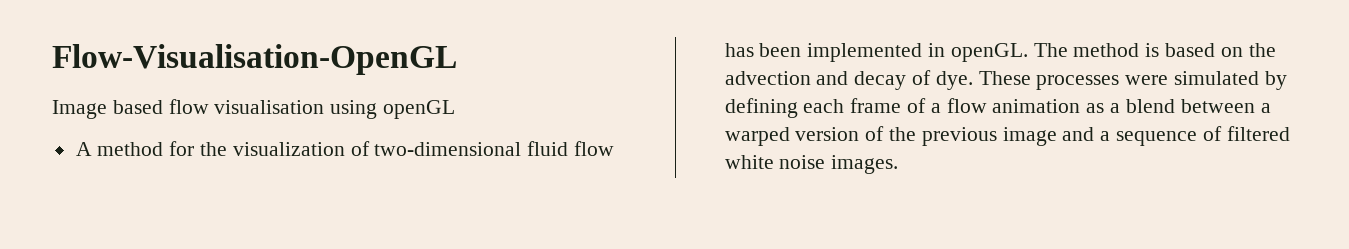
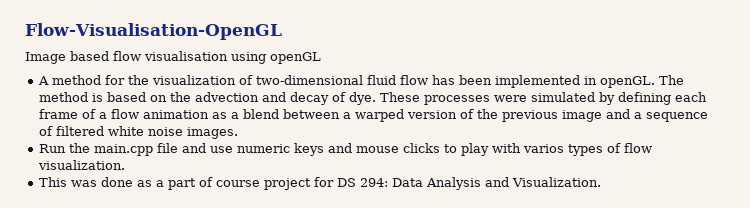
(899, 164) none -> [39,143,653,156] [38,160,126,170] [39,177,602,190] // Run the main.cpp file and use numeric keys and mouse clicks to play with varios types of flow visualization. // This was done as a part of course project for DS 294: Data Analysis and Visualization.

